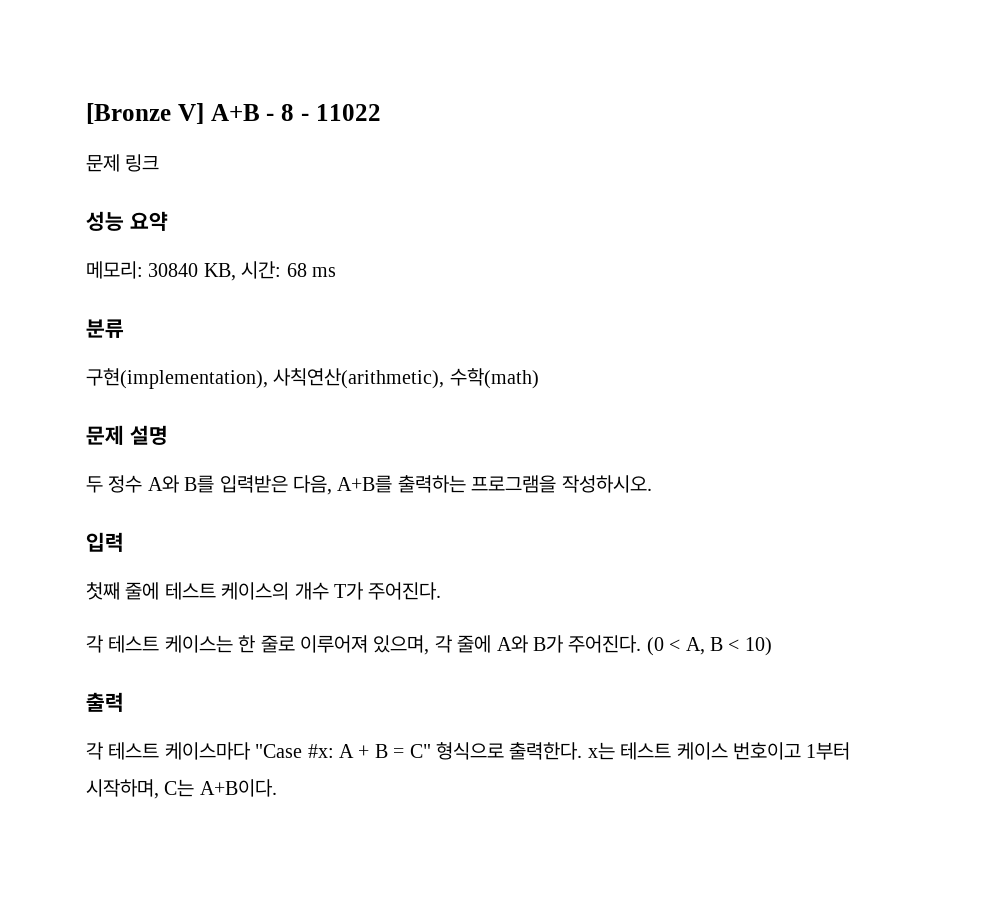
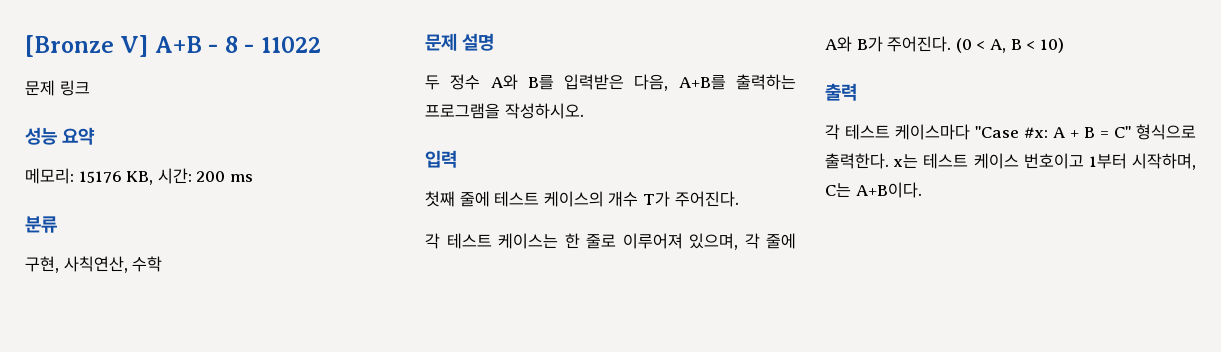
[148,263,199,277] 30840 -> [78,171,122,183] 15176
[286,263,307,277] 68 -> [196,171,226,182] 200
[86,368,539,389] 구현(implementation), 사칙연산(arithmetic), 수학(math) -> [25,256,163,273] 구현, 사칙연산, 수학

